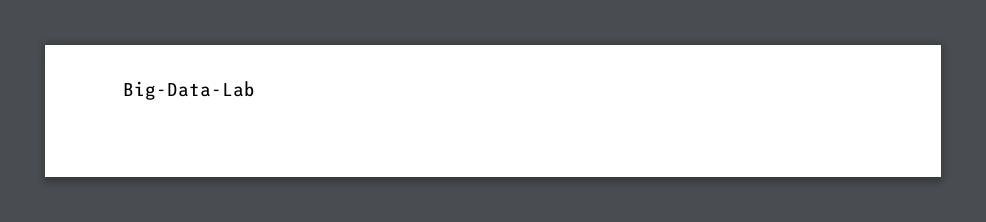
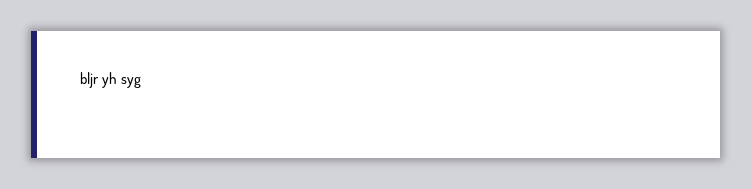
[123,81,255,100] Big-Data-Lab -> [80,72,142,88] bljr yh syg

